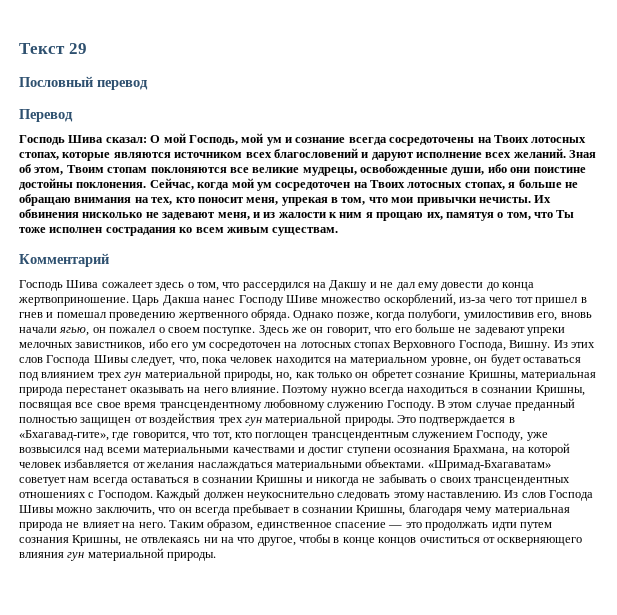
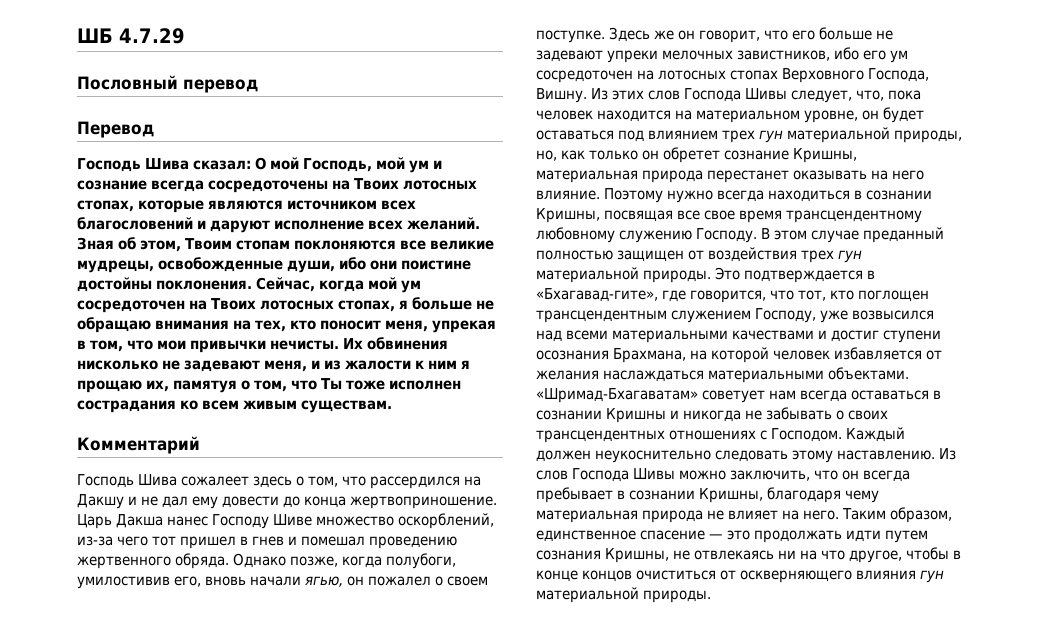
[19,43,87,54] Текст 29 -> [77,28,185,44] ШБ 4.7.29

